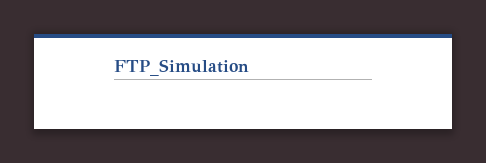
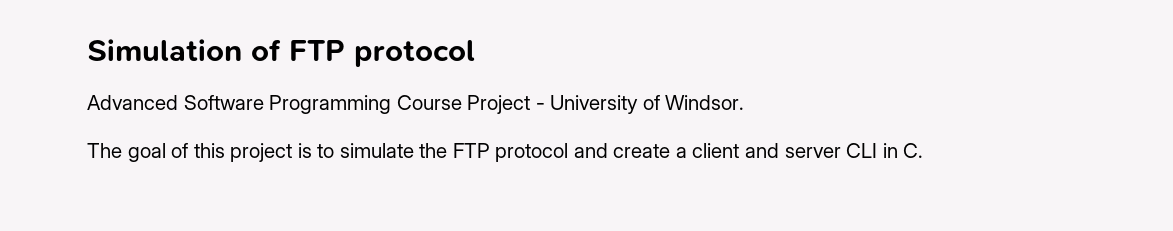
[114,59,249,76] FTP_Simulation -> [87,39,475,67] [87,95,745,114] [87,143,924,162] Simulation of FTP protocol // Advanced Software Programming Course Project - University of Windsor. // The goal of this project is to simulate the FTP protocol and create a client and server CLI in C.

